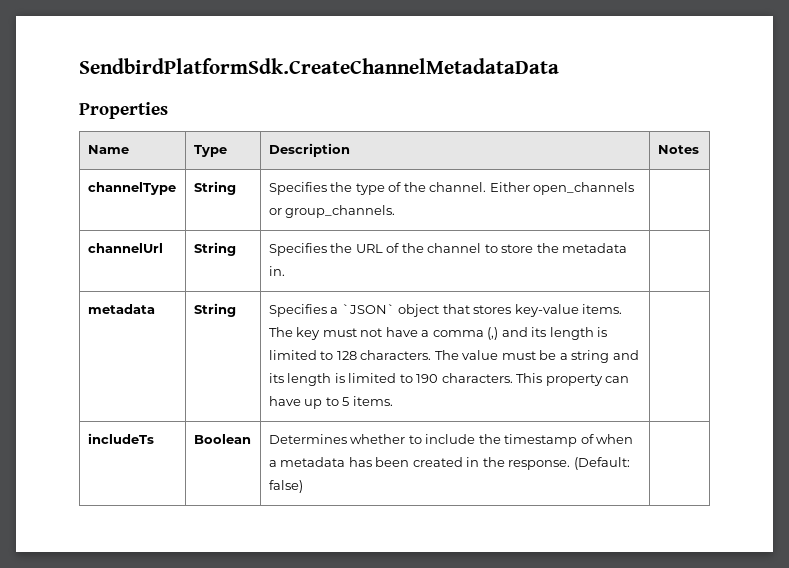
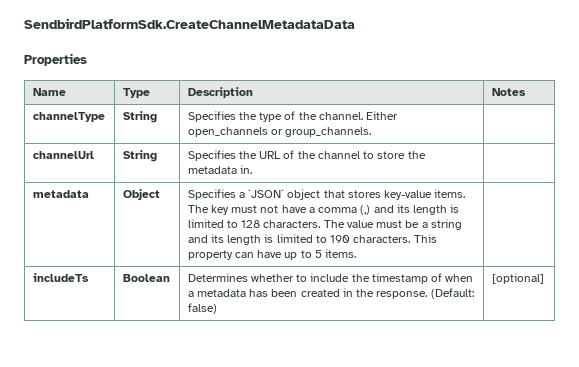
[193,303,236,317] String -> [122,189,160,200] Object
(303, 486) none -> [491,273,544,284] [optional]

